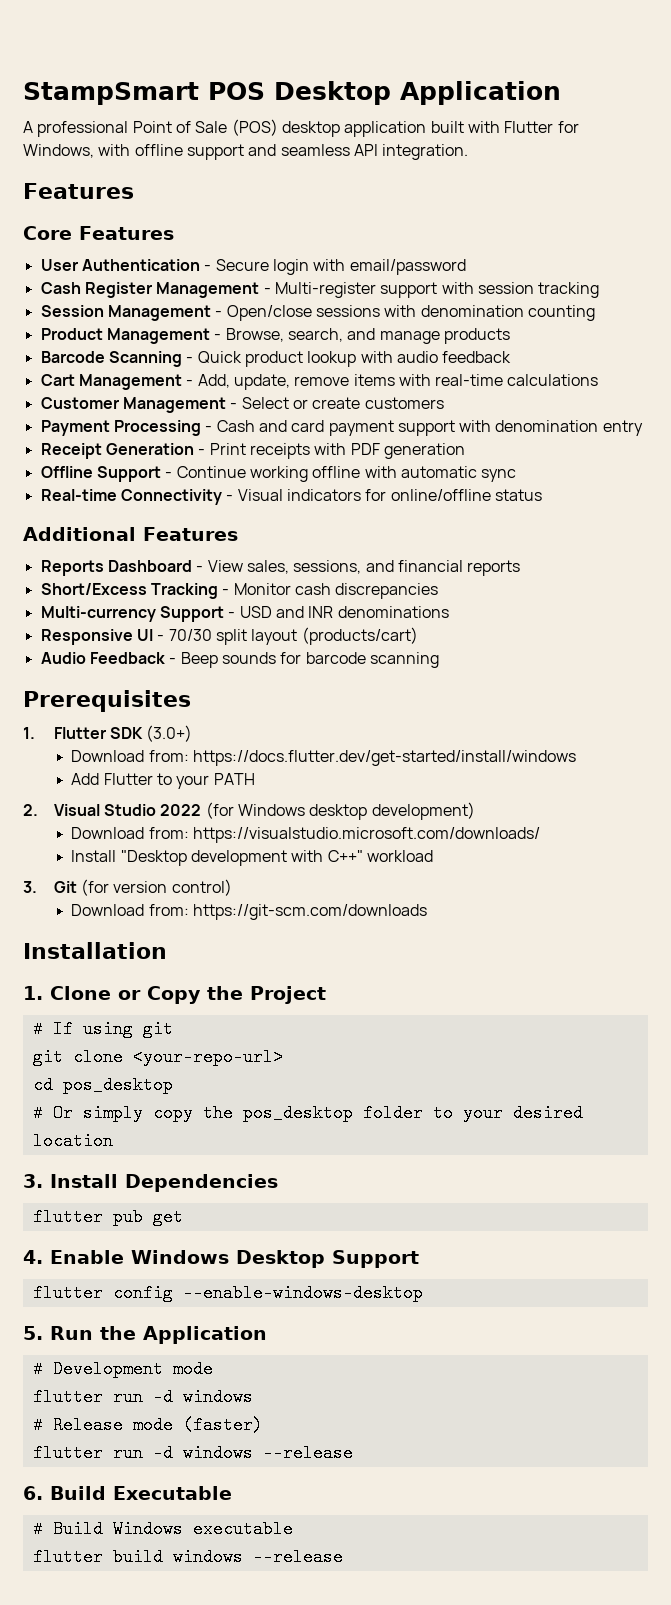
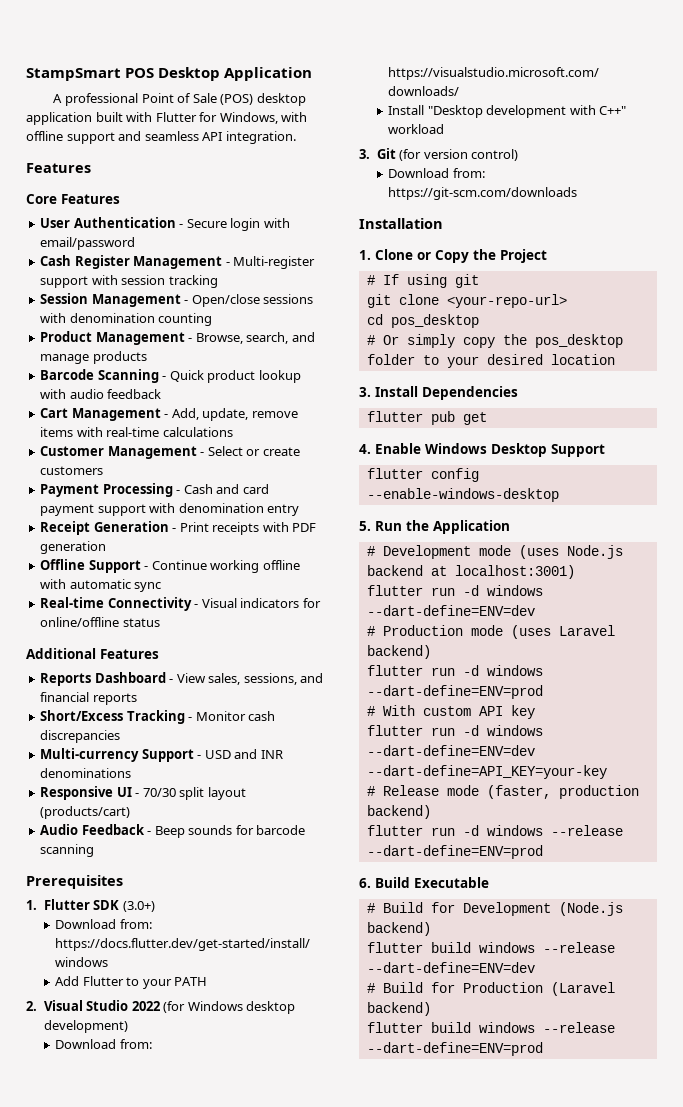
[32,1388,253,1406] // flutter run -d windows -> [518,545,623,559] [366,565,575,579] [366,585,543,596] [366,605,535,616] [366,625,615,639] [366,645,431,659] [366,665,543,676] [366,685,543,699] [366,705,535,719] [366,725,543,736] [366,745,535,756] [366,765,607,779] (uses Node.js backend at localhost:3001) // flutter run -d windows --dart-define=ENV=dev // # Production mode (uses Laravel backend) // flutter run -d windows --dart-define=ENV=prod // # With custom API key // flutter run -d windows --dart-define=ENV=dev --dart-define=API_KEY=your-key
[182,1416,263,1434] (faster) -> [486,785,639,799] [366,805,431,819] (faster, production backend)
(353, 1453) none -> [366,845,543,859] --dart-define=ENV=prod
[112,1520,293,1538] [32,1548,343,1566] Windows executable // flutter build windows --release -> [430,902,623,916] [366,922,431,936] [366,942,615,953] [366,962,535,973] [366,982,615,996] [366,1002,431,1016] [366,1022,615,1033] [366,1042,543,1056] for Development (Node.js backend) // flutter build windows --release --dart-define=ENV=dev // # Build for Production (Laravel backend) // flutter build windows --release --dart-define=ENV=prod

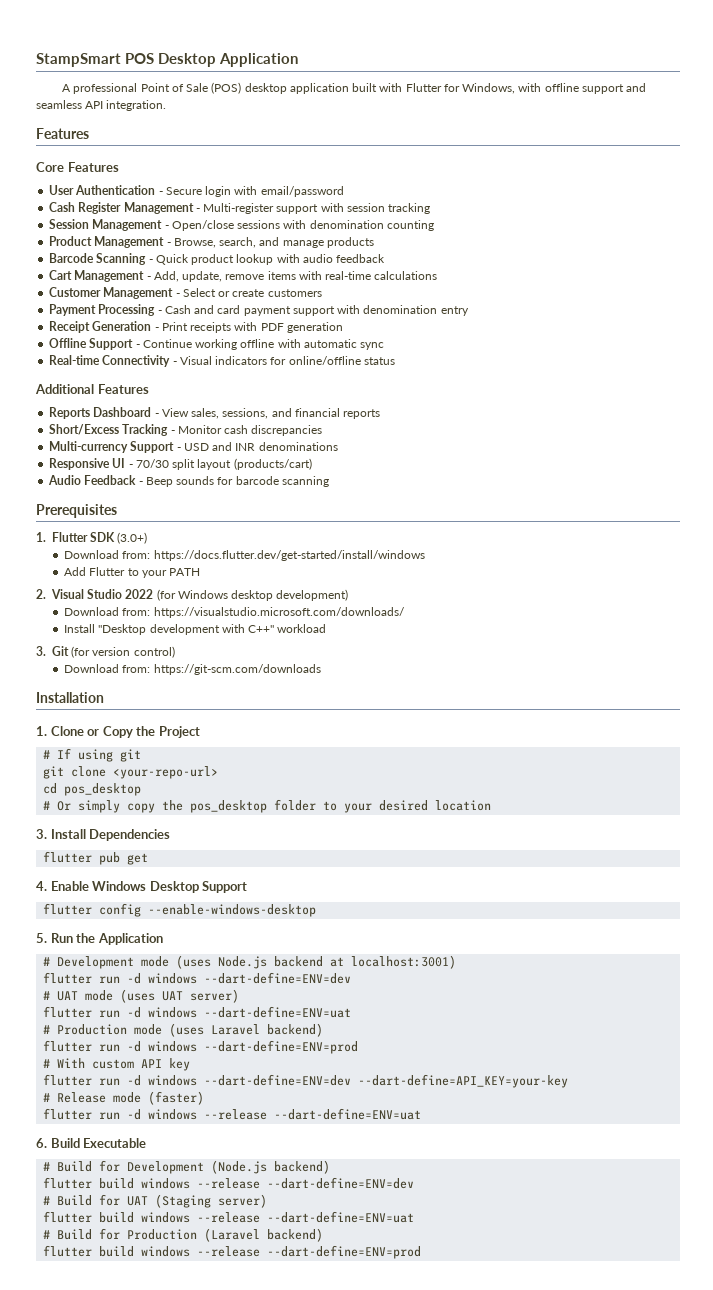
(535, 610) none -> [43,989,240,1003] [43,1006,352,1018] // # UAT mode (uses UAT server) // flutter run -d windows --dart-define=ENV=uat
[486,785,639,799] [366,805,431,819] (faster, production backend) -> [148,1091,205,1105] (faster)
[366,845,543,859] --dart-define=ENV=prod -> [274,1108,422,1120] --dart-define=ENV=uat
(535, 967) none -> [43,1194,268,1208] [43,1211,415,1223] // # Build for UAT (Staging server) // flutter build windows --release --dart-define=ENV=uat

